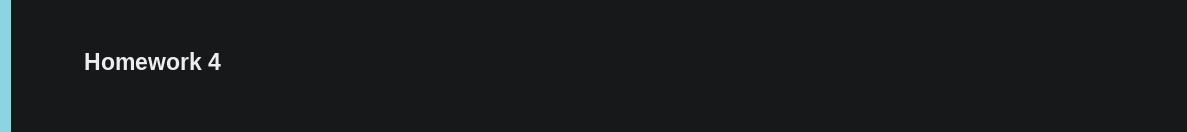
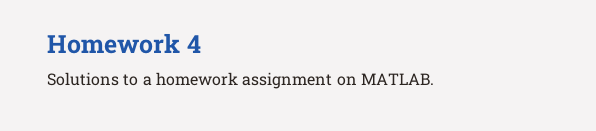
(222, 61) none -> [47,72,434,89] // Solutions to a homework assignment on MATLAB.

